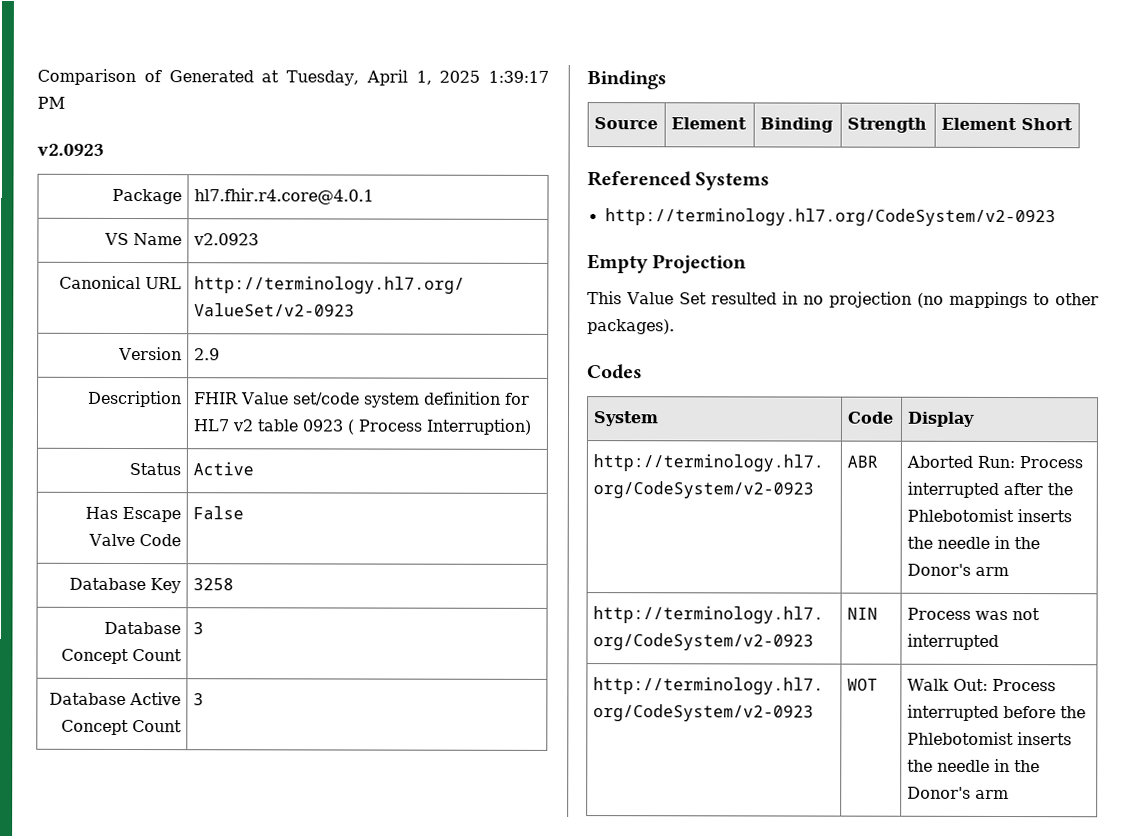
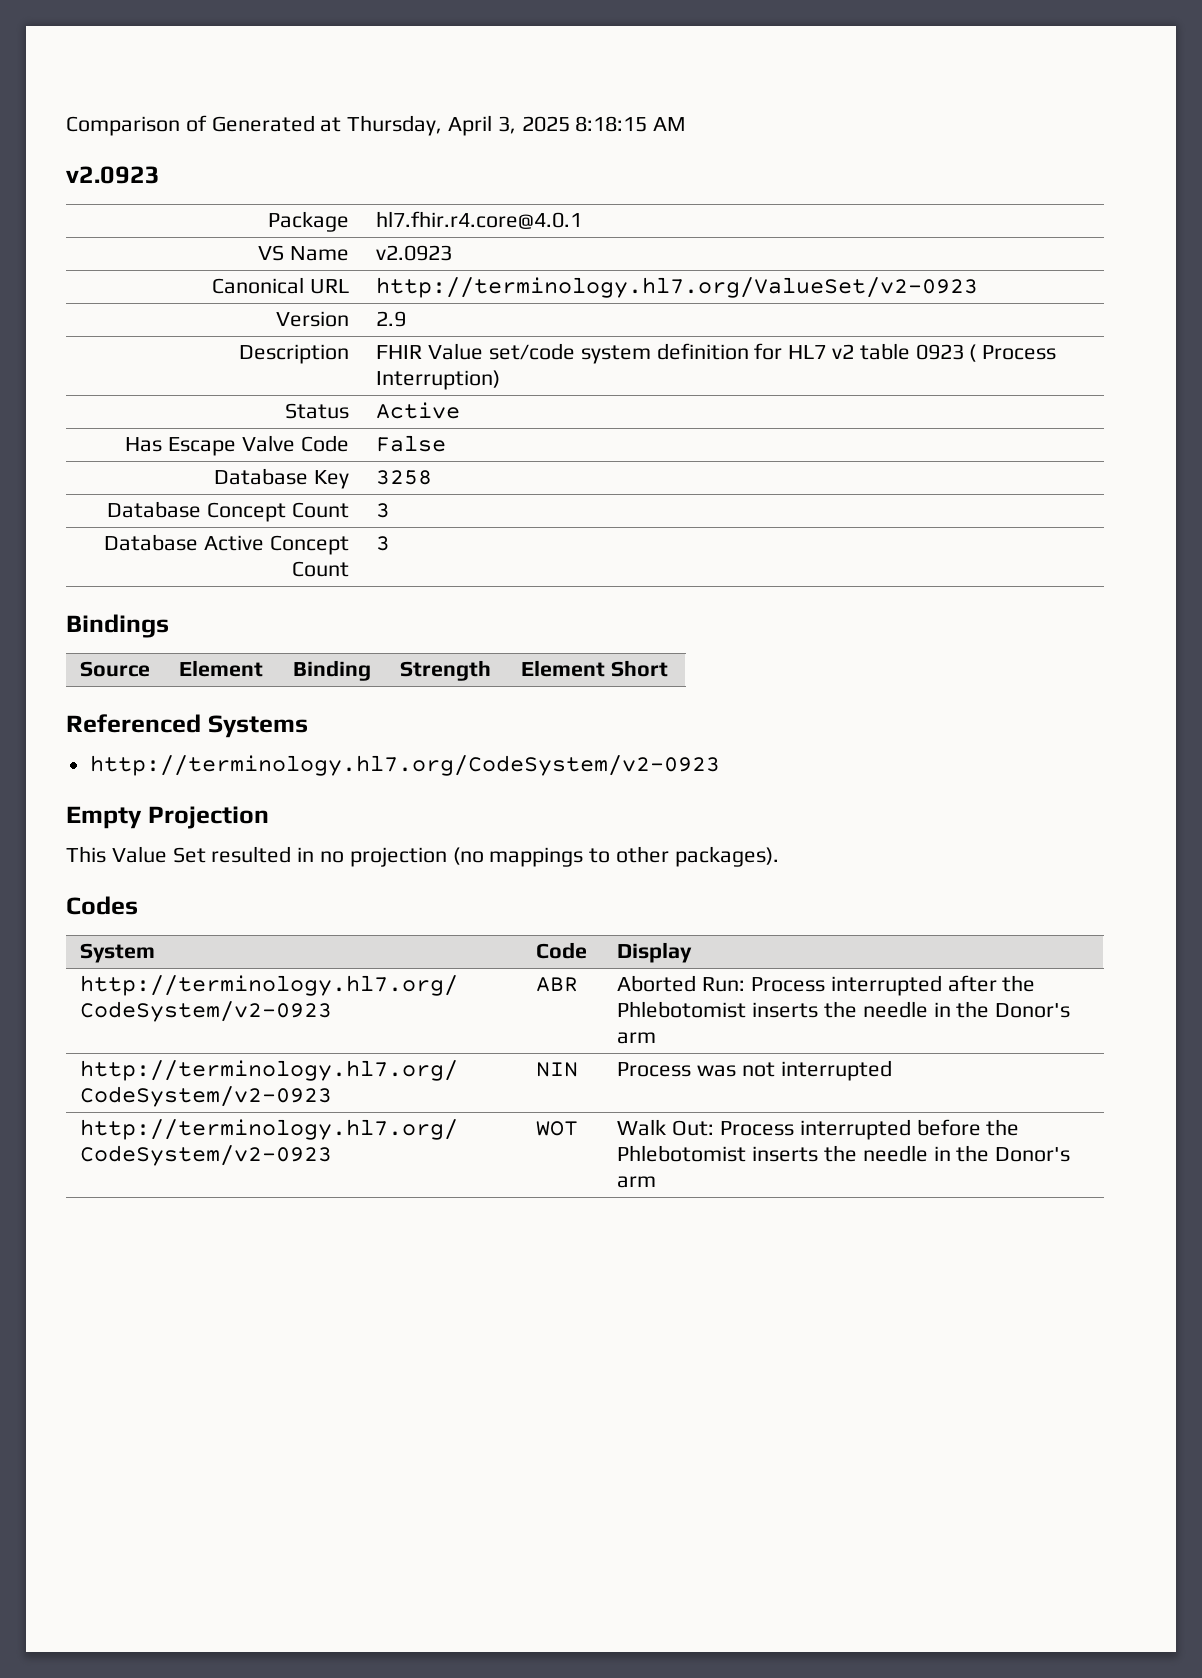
[286,69,549,86] [37,96,65,109] Tuesday, April 1, 2025 1:39:17 PM -> [347,115,687,136] Thursday, April 3, 2025 8:18:15 AM

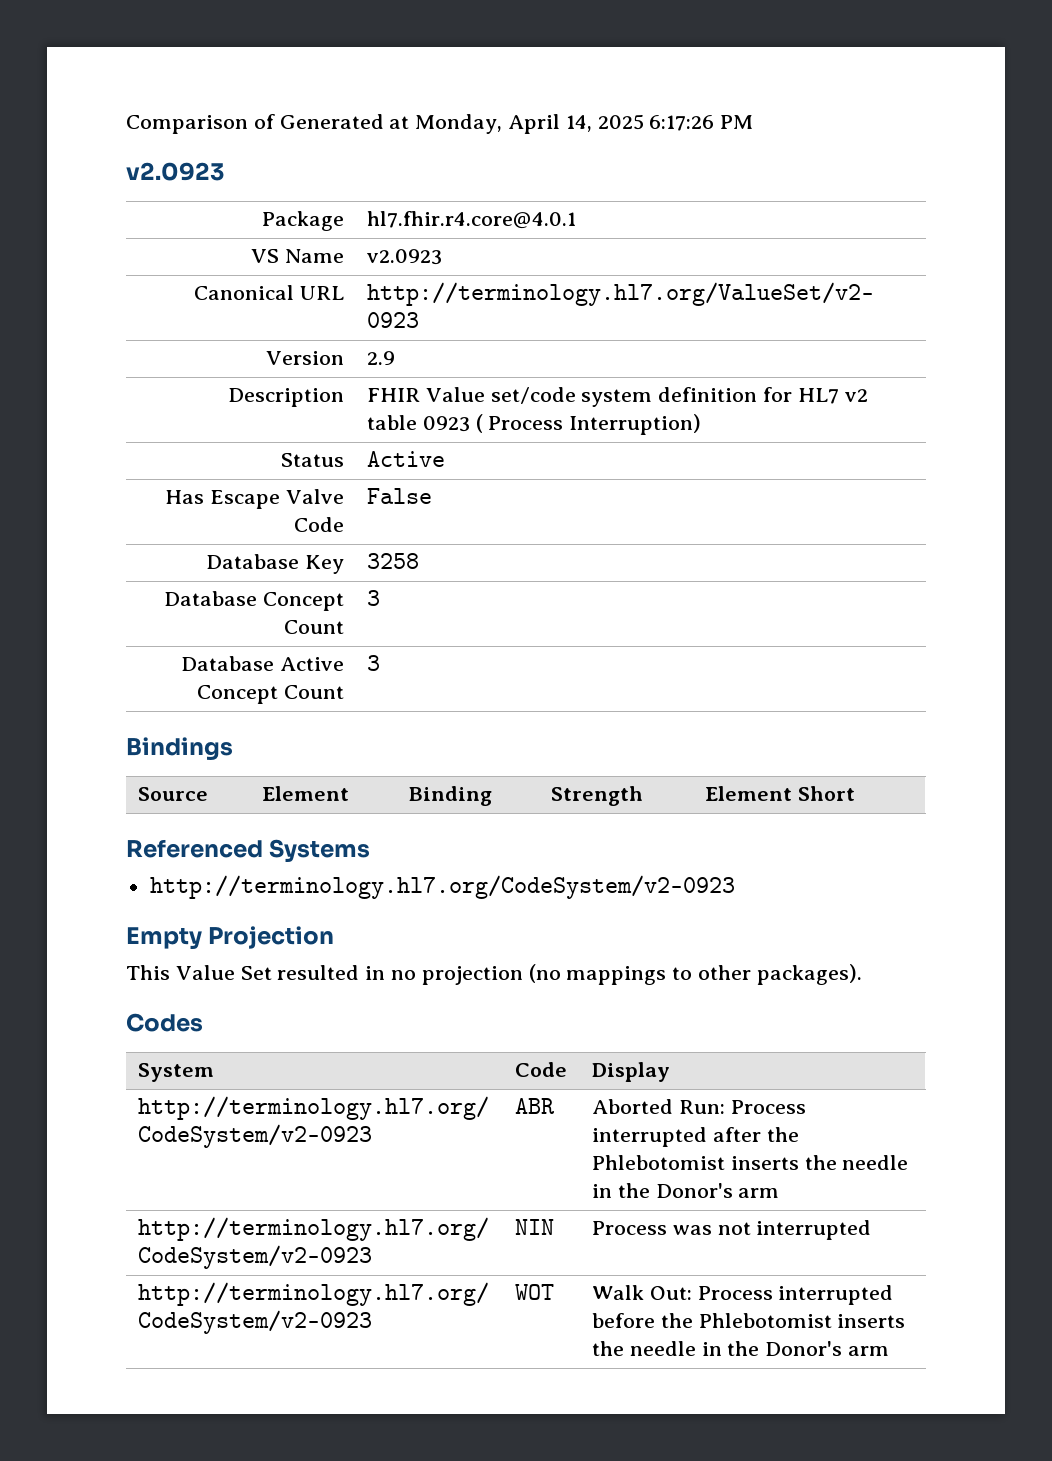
[347,115,687,136] Thursday, April 3, 2025 8:18:15 AM -> [415,114,754,134] Monday, April 14, 2025 6:17:26 PM

